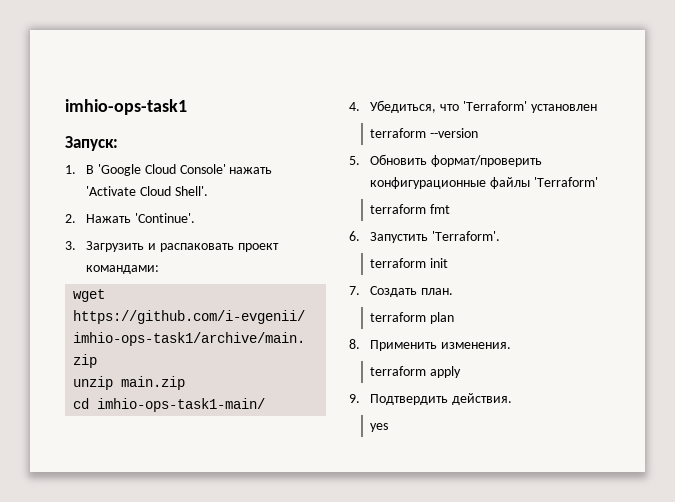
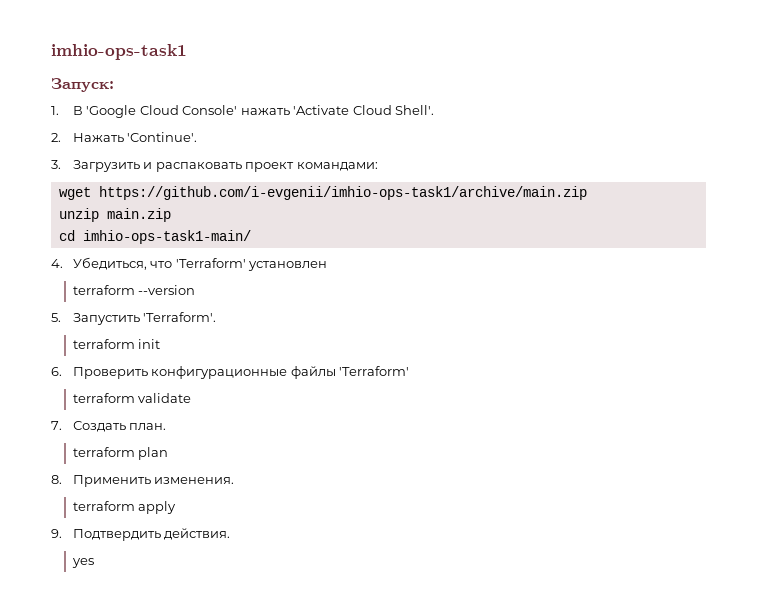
[370,154,543,167] [370,177,598,189] [370,204,451,214] [349,231,501,243] [370,258,449,268] Обновить формат/проверить конфигурационные файлы 'Terraform' // terraform fmt // 6. Запустить 'Terraform'. // terraform init -> [72,312,217,325] [72,339,161,349] [51,366,410,379] [72,393,192,403] Запустить 'Terraform'. // terraform init // 6. Проверить конфигурационные файлы 'Terraform' // terraform validate

